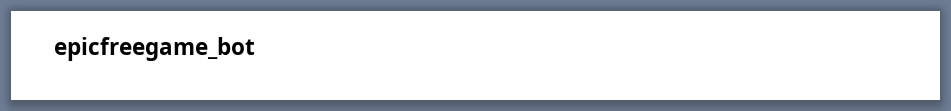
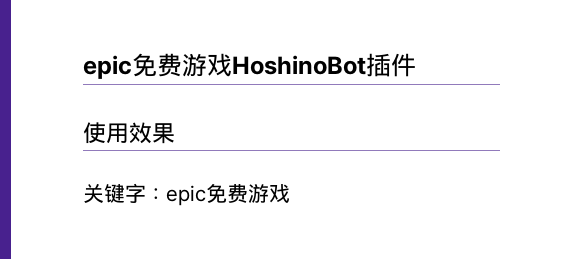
[54,37,255,61] epicfreegame_bot -> [83,53,416,79] [83,122,175,144] [83,183,290,206] epic免费游戏HoshinoBot插件 // 使用效果 // 关键字：epic免费游戏

